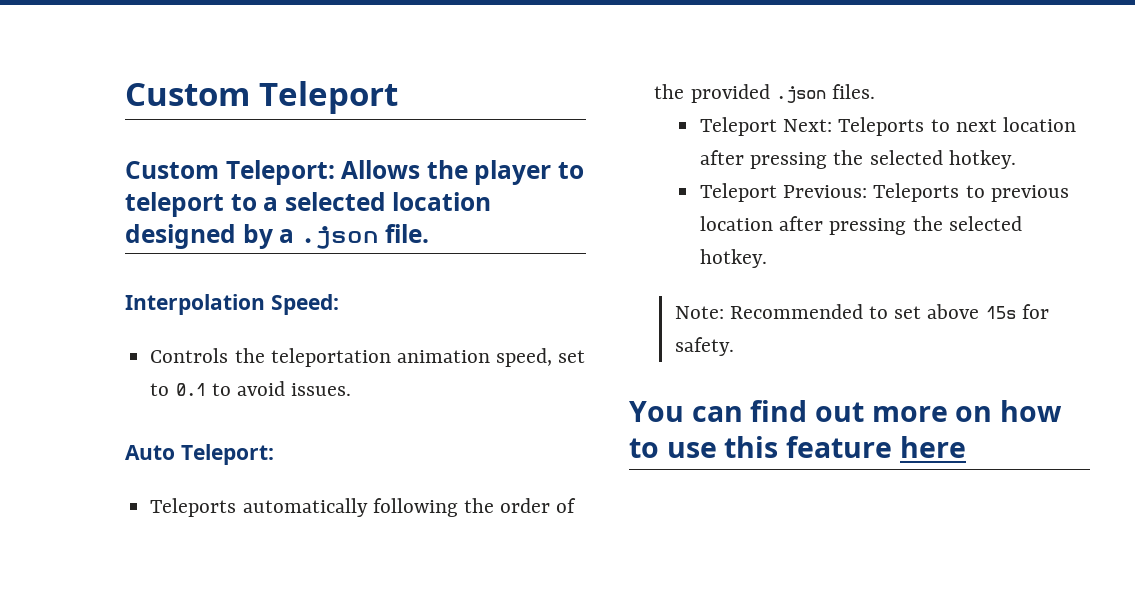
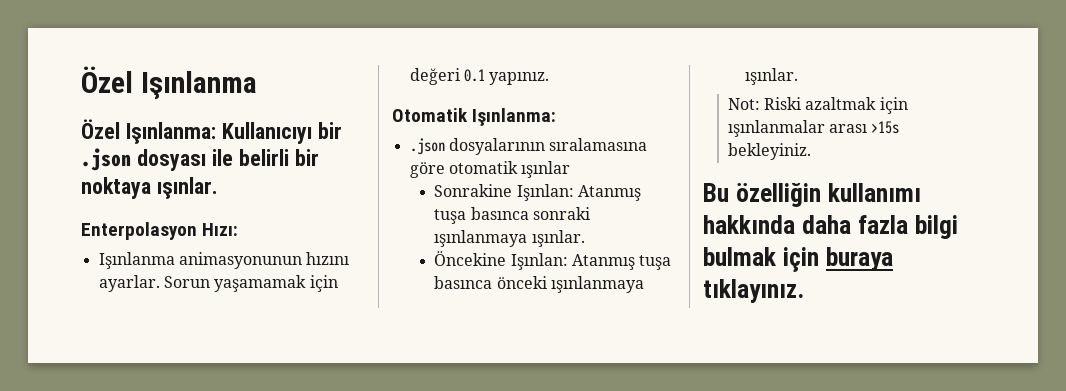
[125,81,398,114] [125,160,585,185] [125,192,492,217] [125,224,430,249] [125,294,339,315] [150,348,586,367] [150,381,352,396] [125,444,274,465] [150,498,577,517] [654,84,875,103] [699,117,1076,136] [699,150,1016,169] [699,183,1069,202] [699,216,1022,235] [699,249,767,268] [674,304,1049,319] [674,337,734,356] [629,400,1063,422] [629,436,966,458] Custom Teleport // Custom Teleport: Allows the player to teleport to a selected location designed by a .json file. // Interpolation Speed: // Controls the teleportation animation speed, set to 0.1 to avoid issues. // Auto Teleport: // Teleports automatically following the order of the provided .json files. // Teleport Next: Teleports to next location after pressing the selected hotkey. // Teleport Previous: Teleports to previous location after pressing the selected hotkey. // Note: Recommended to set above 15s for safety. // You can find out more on how to use this feature here -> [81,66,257,100] [81,119,342,144] [81,148,319,171] [81,177,218,199] [81,222,239,240] [98,252,350,269] [98,275,338,292] [409,68,550,85] [392,108,557,126] [409,138,648,155] [409,161,571,178] [434,184,642,201] [434,207,591,224] [434,230,585,247] [434,251,672,270] [434,276,645,293] [745,68,799,85] [727,97,908,114] [727,120,900,137] [727,143,811,160] [703,183,921,207] [703,215,958,239] [703,247,893,272] [703,279,804,303] Özel Işınlanma // Özel Işınlanma: Kullanıcıyı bir .json dosyası ile belirli bir noktaya ışınlar. // Enterpolasyon Hızı: // Işınlanma animasyonunun hızını ayarlar. Sorun yaşamamak için değeri 0.1 yapınız. // Otomatik Işınlanma: // .json dosyalarının sıralamasına göre otomatik ışınlar // Sonrakine Işınlan: Atanmış tuşa basınca sonraki ışınlanmaya ışınlar. // Öncekine Işınlan: Atanmış tuşa basınca önceki ışınlanmaya ışınlar. // Not: Riski azaltmak için ışınlanmalar arası >15s bekleyiniz. // Bu özelliğin kullanımı hakkında daha fazla bilgi bulmak için buraya tıklayınız.

